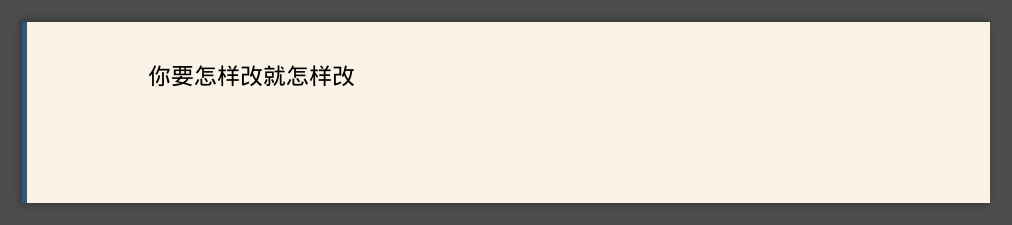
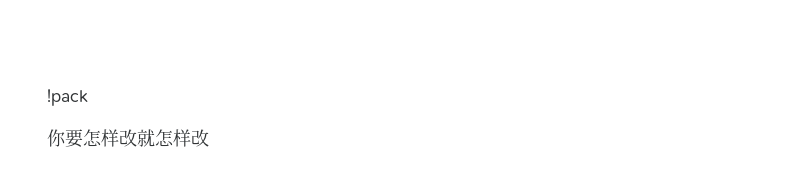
(148, 76) none -> [47,89,88,106] !pack //

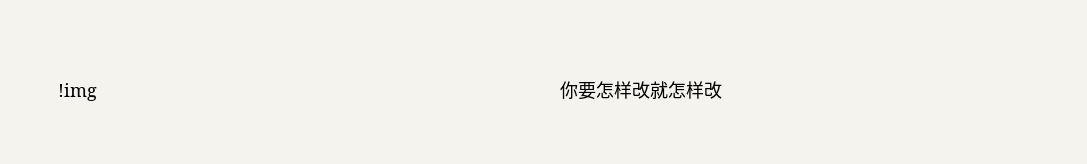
[47,89,88,106] !pack -> [58,83,97,101] !img

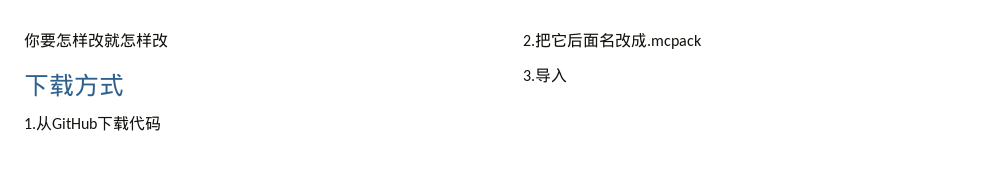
[58,83,97,101] !img // -> (24, 40) none
(722, 90) none -> [24,73,124,97] [24,116,161,131] [523,32,702,49] [523,68,567,83] // 下载方式 // 1.从GitHub下载代码 // 2.把它后面名改成.mcpack // 3.导入

